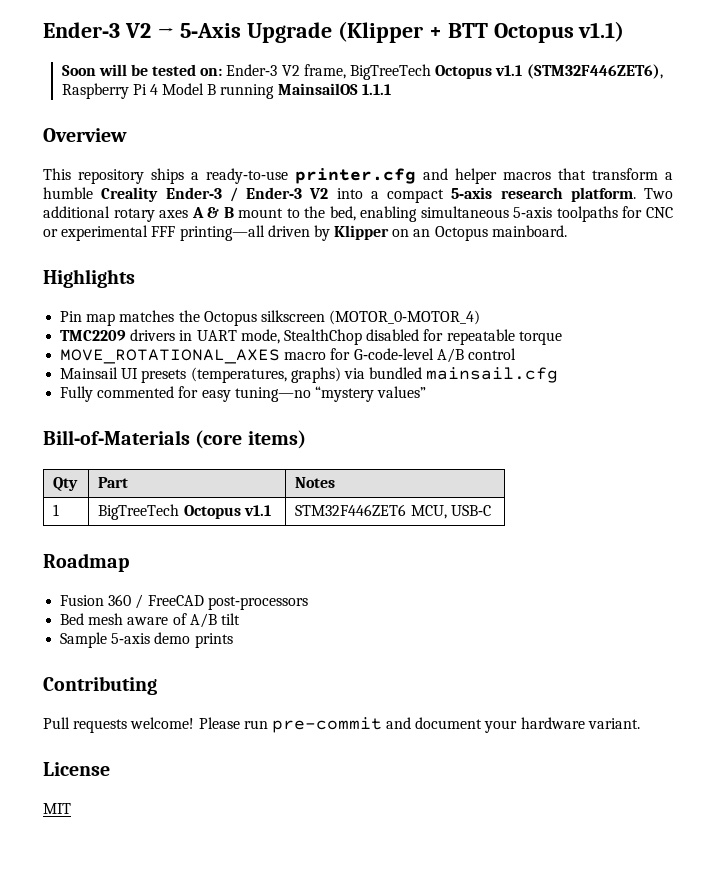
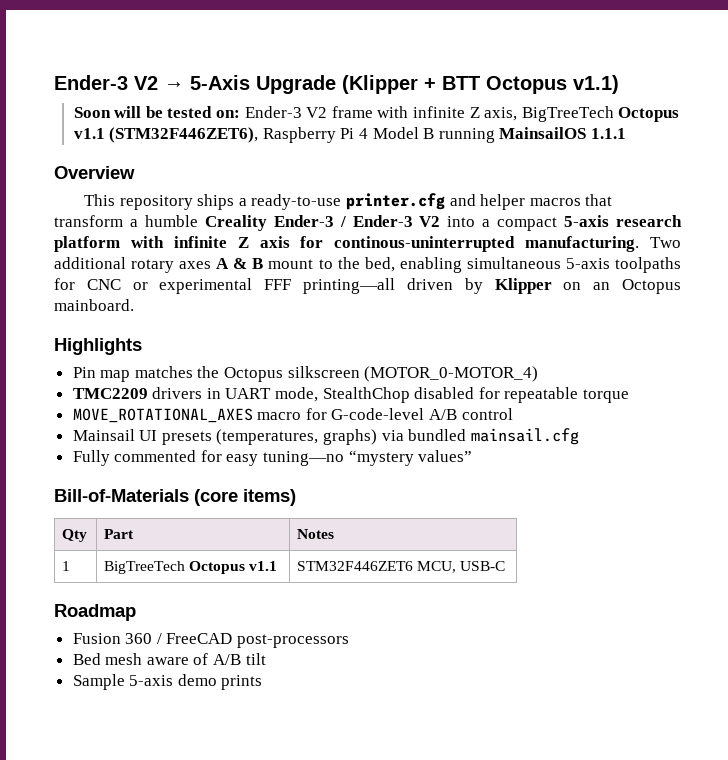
[303,64,346,79] frame, -> [331,106,518,121] frame with infinite Z axis,
[570,187,636,202] platform. -> [54,236,640,252] platform with infinite Z axis for continous-uninterrupted manufacturing.
[43,676,157,695] [43,717,640,733] [43,762,110,776] [43,803,71,814] // Contributing // Pull requests welcome! Please run pre‑commit and document your hardware variant. // License // MIT -> (263, 682) none

